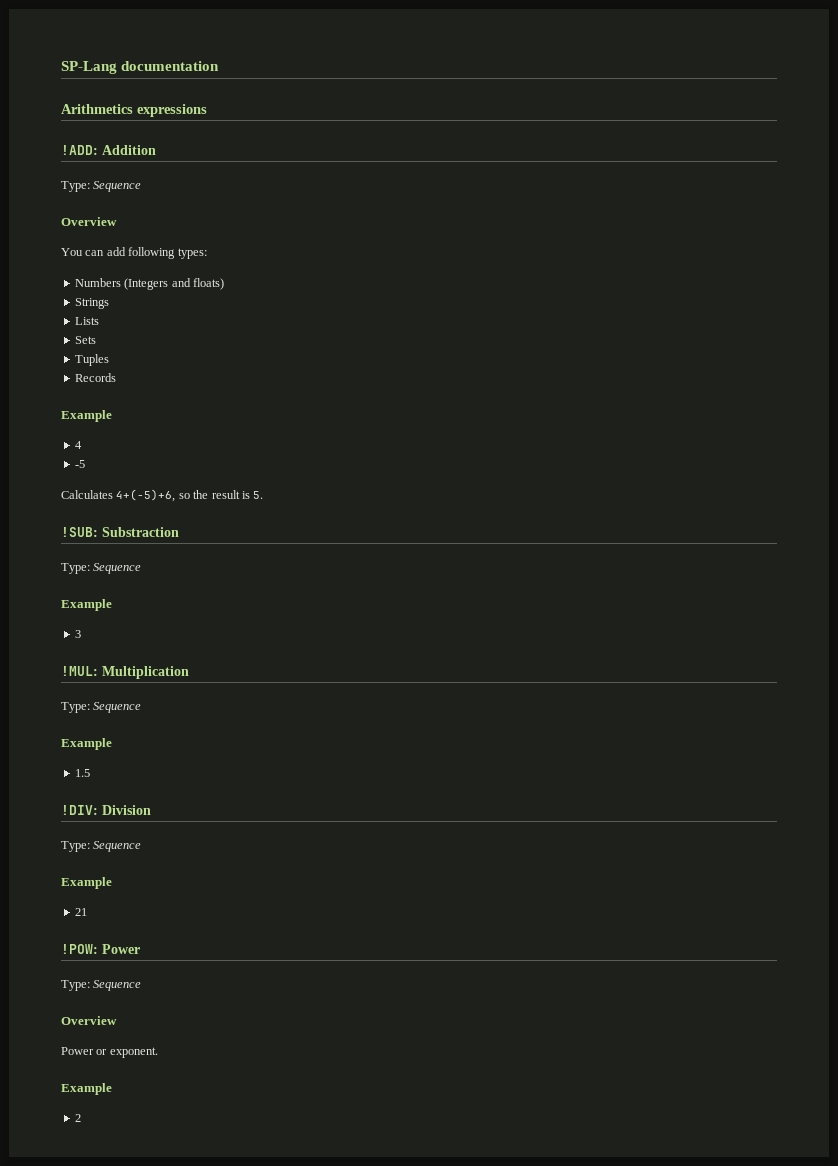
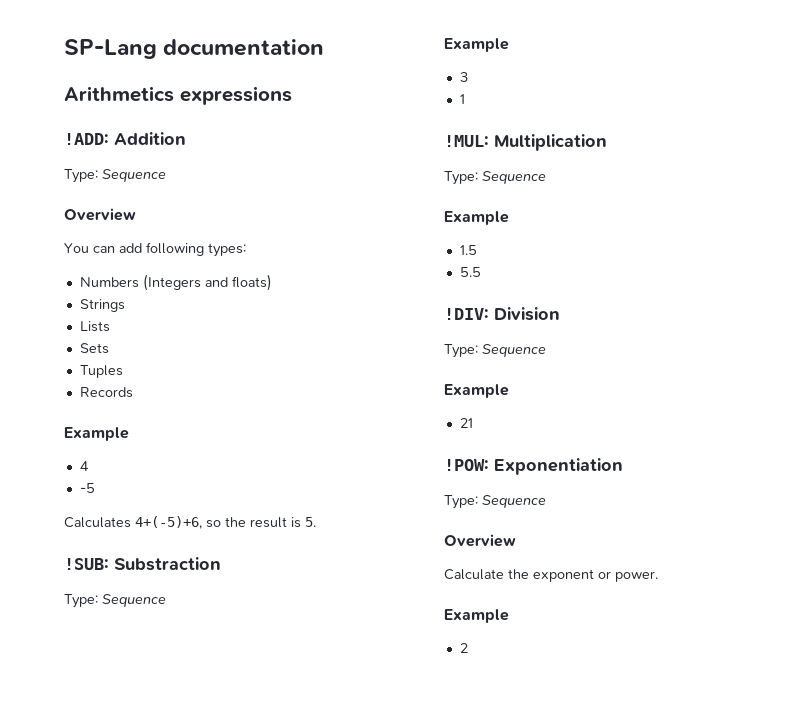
(81, 634) none -> [459,94,465,104] // 1
(90, 773) none -> [459,267,481,277] // 5.5
[102,944,140,954] [61,980,142,991] [61,1016,117,1025] [61,1047,158,1058] Power // Type: Sequence // Overview // Power or exponent. -> [494,458,623,475] [444,495,546,509] [444,534,516,547] [444,569,658,582] Exponentiation // Type: Sequence // Overview // Calculate the exponent or power.

